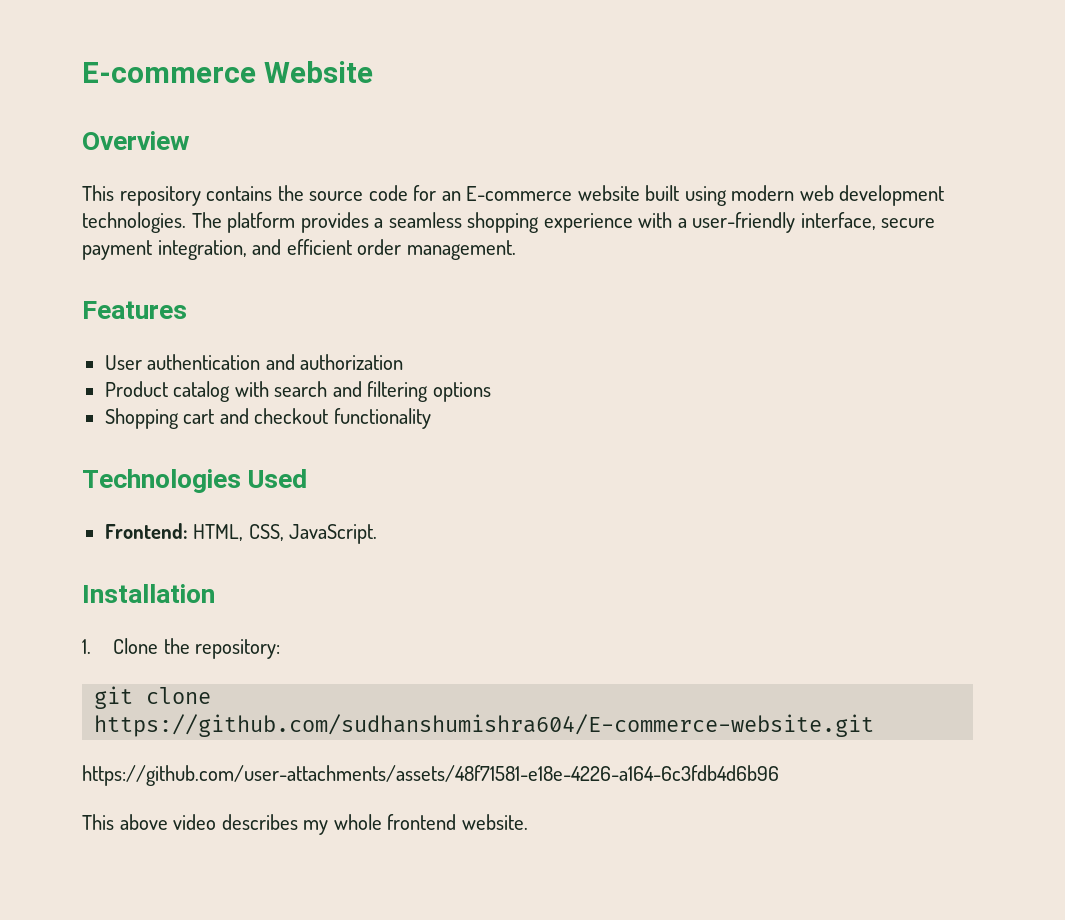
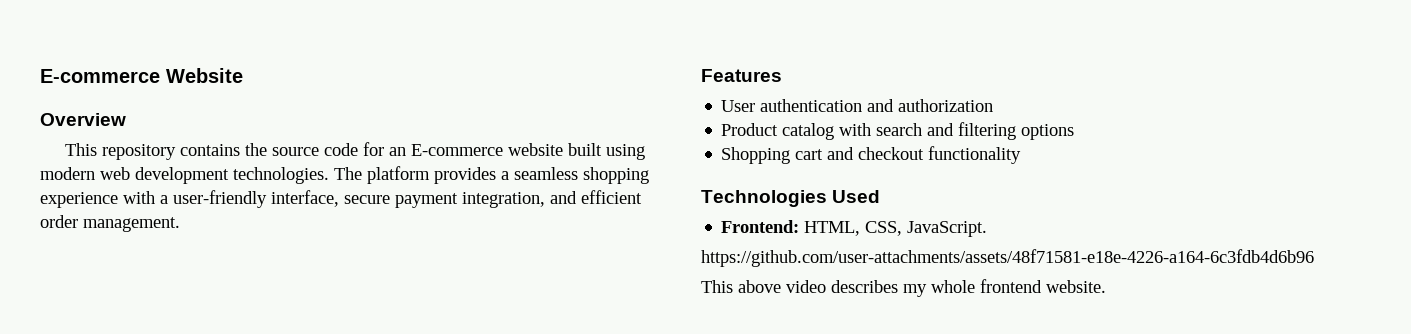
[82,584,215,603] [82,638,281,659] [94,686,212,709] [94,714,875,737] // Installation // 1. Clone the repository: // git clone https://github.com/sudhanshumishra604/E-commerce-website.git -> (988, 229) none

